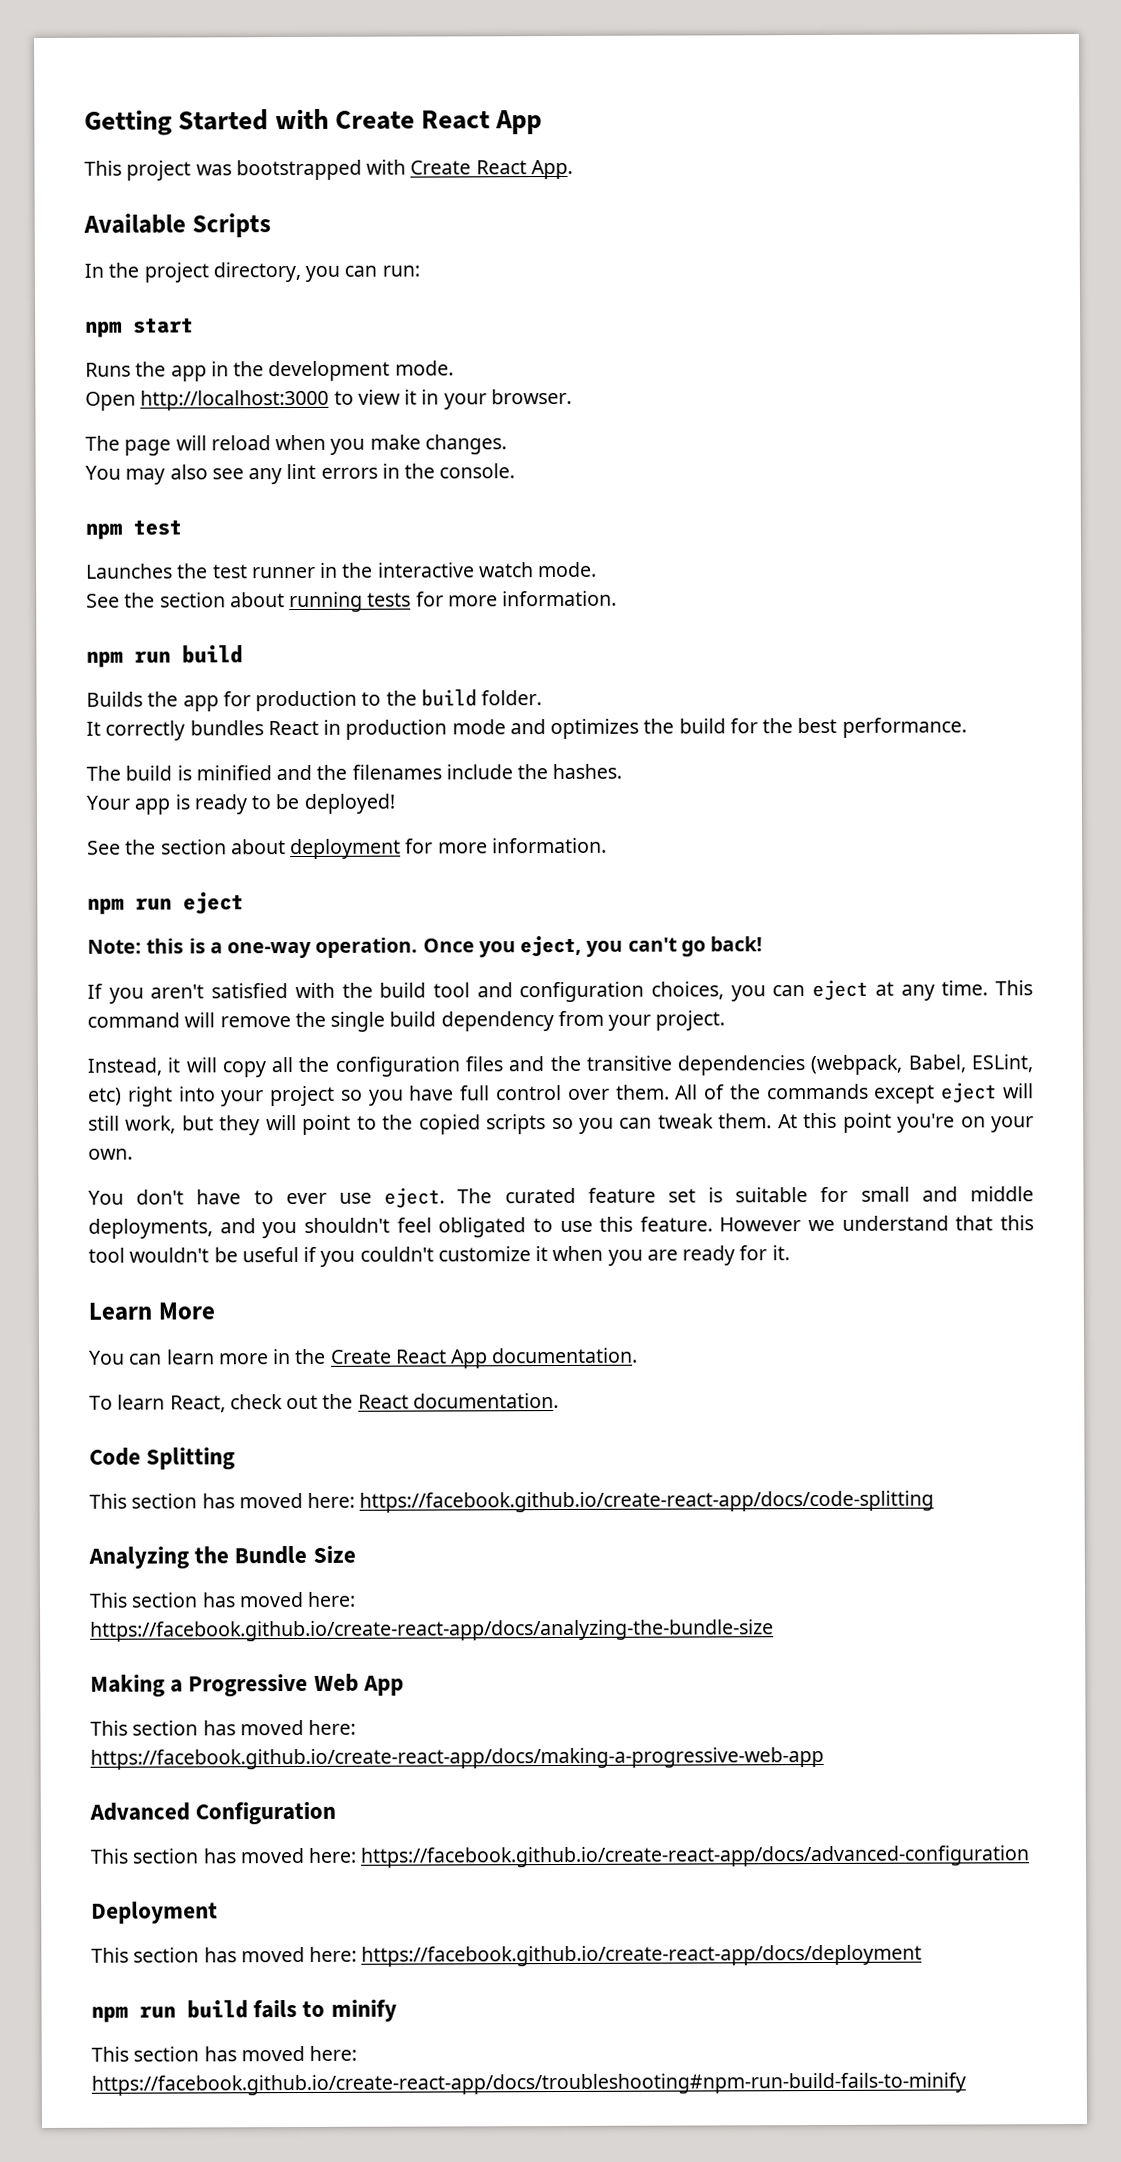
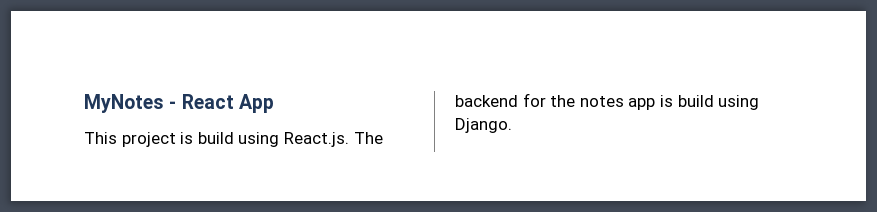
[84,108,415,136] Getting Started with Create -> [84,94,177,113] MyNotes -
[195,159,573,181] [83,213,271,238] [84,261,420,283] [85,317,194,338] [85,360,454,382] [85,388,572,411] [85,434,507,456] [85,463,516,485] [85,519,182,540] [86,561,598,579] [86,590,618,613] [86,644,243,668] [86,689,543,712] [86,717,967,741] [86,763,623,781] [86,793,395,815] [87,837,607,860] [87,891,244,915] [87,935,764,959] [87,979,1034,1004] [87,1010,726,1032] [87,1054,1033,1078] [88,1082,1035,1107] [88,1112,1035,1136] [88,1148,133,1160] [88,1186,1034,1208] [88,1215,1034,1239] [88,1245,790,1267] [88,1302,215,1321] [89,1347,639,1369] [89,1393,559,1413] [89,1447,236,1470] [89,1490,935,1513] [88,1545,356,1569] [89,1591,357,1608] [90,1619,774,1642] [90,1673,404,1697] [90,1719,357,1736] [90,1746,824,1770] [89,1801,337,1825] [90,1845,1031,1868] [91,1901,218,1924] [91,1944,923,1967] [91,1999,397,2023] [91,2045,358,2062] [91,2072,966,2096] was bootstrapped with Create React App. // Available Scripts // In the project directory, you can run: // npm start // Runs the app in the development mode. // Open http://localhost:3000 to view it in your browser. // The page will reload when you make changes. // You may also see any lint errors in the console. // npm test // Launches the test runner in the interactive watch mode. // See the section about running tests for more information. // npm run build // Builds the app for production to the build folder. // It correctly bundles React in production mode and optimizes the build for the best performance. // The build is minified and the filenames include the hashes. // Your app is ready to be deployed! // See the section about deployment for more information. // npm run eject // Note: this is a one-way operation. Once you eject, you can't go back! // If you aren't satisfied with the build tool and configuration choices, you can eject at any time. This command will remove the single build dependency from your project. // Instead, it will copy all the configuration files and the transitive dependencies (webpack, Babel, ESLint, etc) right into your project so you have full control over them. All of the commands except eject will still work, but they will point to the copied scripts so you can tweak them. At this point you're on your own. // You don't have to ever use eject. The curated feature set is suitable for small and middle deployments, and you shouldn't feel obligated to use this feature. However we understand that this tool wouldn't be useful if you couldn't customize it when you are ready for it. // Learn More // You can learn more in the Create React App documentation. // To learn React, check out the React documentation. // Code Splitting // This section has moved here: https://facebook.github.io/create-react-app/docs/code-splitting // Analyzing the Bundle Size // This section has moved here: https://facebook.github.io/create-react-app/docs/analyzing-the-bundle-size // Making a Progressive Web App // This section has moved here: https://facebook.github.io/create-react-app/docs/making-a-progressive-web-app // Advanced Configuration // This section has moved here: https://facebook.github.io/create-react-app/docs/advanced-configuration // Deployment // This section has moved here: https://facebook.github.io/create-react-app/docs/deployment // npm run build fails to minify // This section has moved here: https://facebook.github.io/create-react-app/docs/troubleshooting#npm-run-build-fails-to-minify -> [180,132,383,147] [455,93,760,110] [455,118,512,133] is build using React.js. The backend for the notes app is build using Django.

